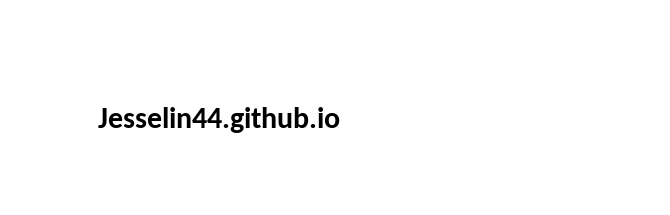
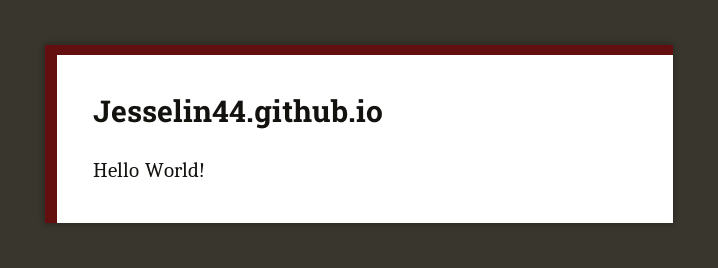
(340, 120) none -> [93,162,205,177] // Hello World!

